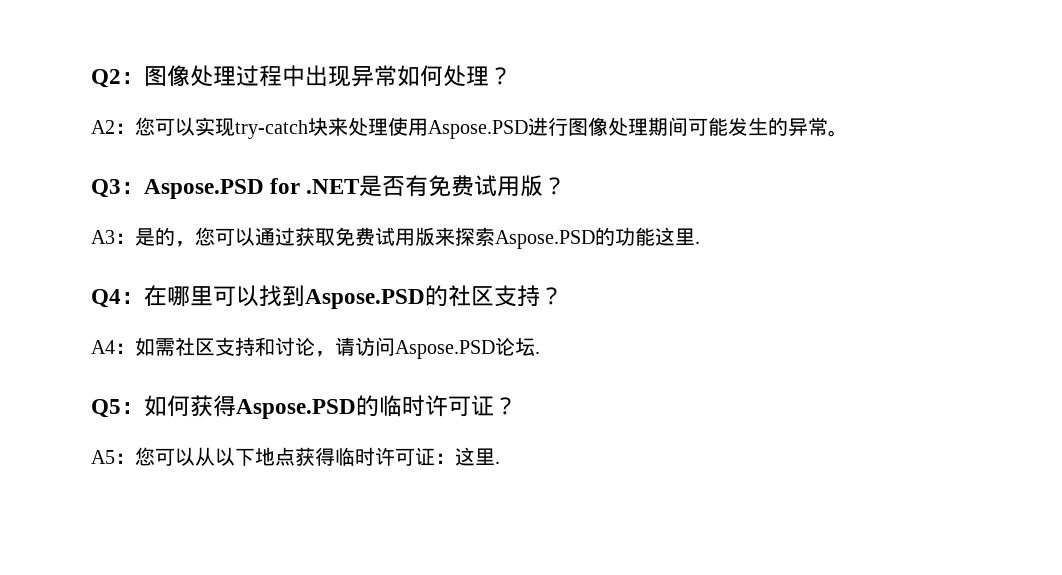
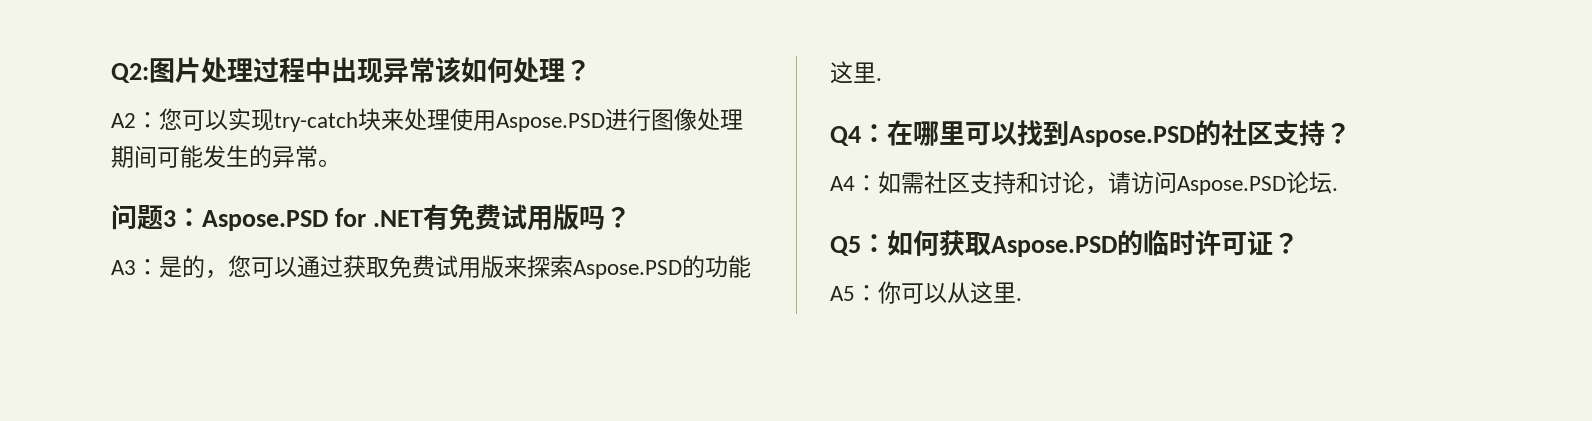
[91,65,190,88] Q2：图像 -> [111,57,201,83] Q2:图片
(397, 76) none -> [435,57,461,83] 该
[91,179,121,198] Q3 -> [111,204,176,230] 问题3
[359,175,406,197] 是否 -> (424, 218) none
(544, 186) none -> [579,205,606,230] 吗
[213,395,236,417] 得 -> [965,232,991,256] 取
[135,447,455,466] 您可以从以下地点获得临时许可证： -> [878,281,970,304] 你可以从

